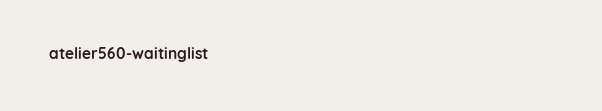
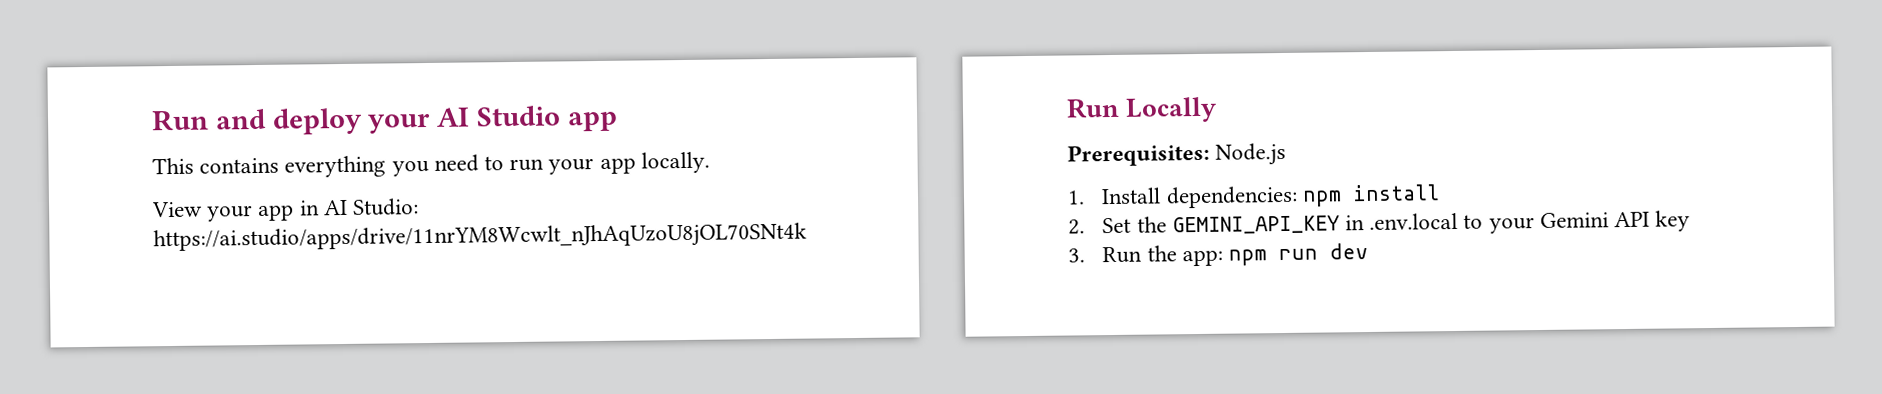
[49,47,208,62] atelier560-waitinglist -> [151,105,618,135] [152,151,710,178] [152,198,420,222] [153,222,807,253] [1066,96,1218,123] [1067,142,1287,167] [1067,184,1440,209] [1068,210,1691,235] [1068,243,1369,267] Run and deploy your AI Studio app // This contains everything you need to run your app locally. // View your app in AI Studio: https://ai.studio/apps/drive/11nrYM8Wcwlt_nJhAqUzoU8jOL70SNt4k // Run Locally // Prerequisites: Node.js // 1. Install dependencies: npm install // 2. Set the GEMINI_API_KEY in .env.local to your Gemini API key // 3. Run the app: npm run dev

